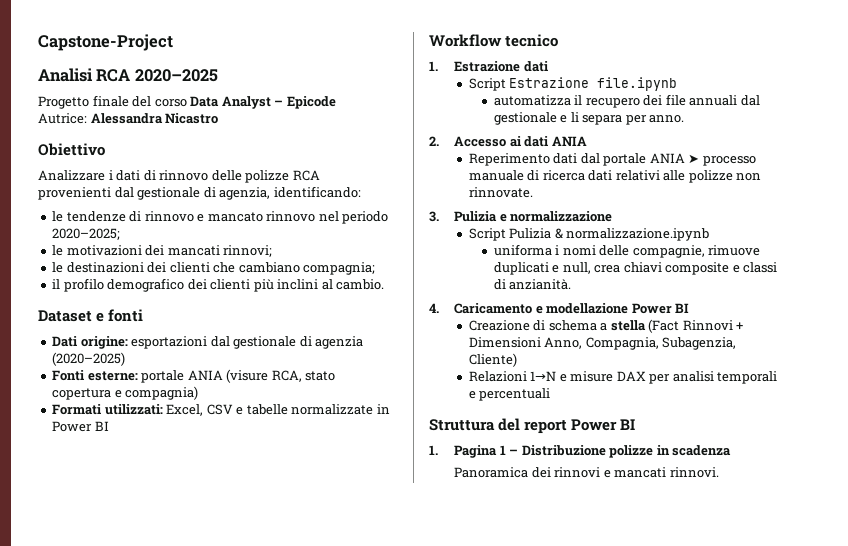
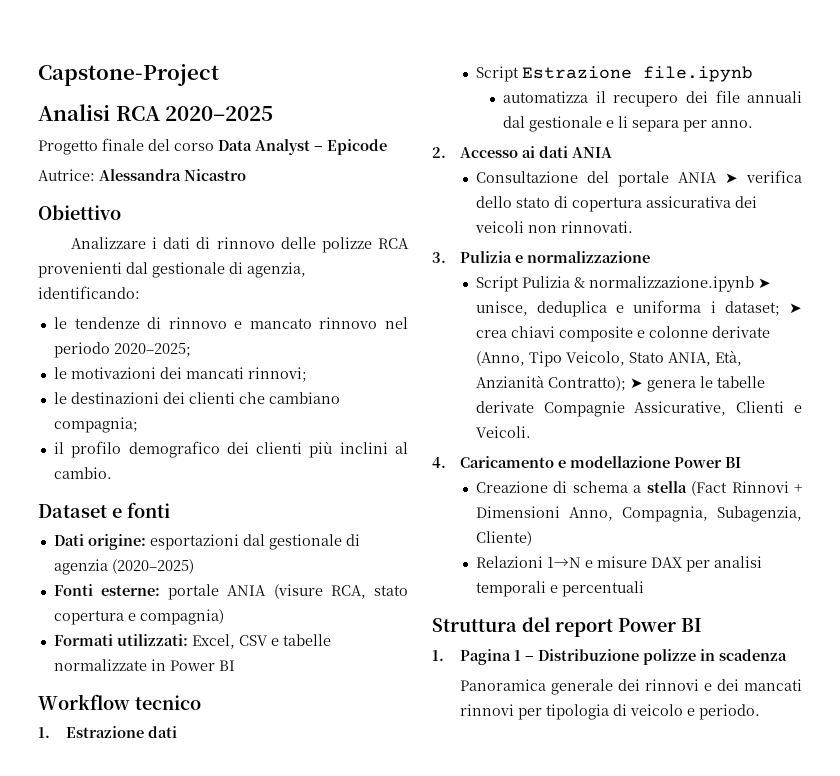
[468,153,756,166] [468,170,762,183] [468,187,533,198] Reperimento dati dal portale ANIA ➤ processo manuale di ricerca dati relativi alle polizze non rinnovate. -> [475,170,802,187] [475,196,757,212] [474,221,633,233] Consultazione del portale ANIA ➤ verifica dello stato di copertura assicurativa dei veicoli non rinnovati.
[493,244,761,258] [493,262,778,275] [493,279,572,290] // uniforma i nomi delle compagnie, rimuove duplicati e null, crea chiavi composite e classi di anzianità. -> [757,278,771,289] [475,300,802,317] [475,326,770,342] [475,350,742,367] [475,375,765,392] [475,401,802,417] [475,426,531,438] ➤ unisce, deduplica e uniforma i dataset; ➤ crea chiavi composite e colonne derivate (Anno, Tipo Veicolo, Stato ANIA, Età, Anzianità Contratto); ➤ genera le tabelle derivate Compagnie Assicurative, Clienti e Veicoli.
(529, 472) none -> [550,679,613,695] generale
[614,467,719,478] mancati rinnovi. -> [716,679,802,691] [459,704,760,720] dei mancati rinnovi per tipologia di veicolo e periodo.

